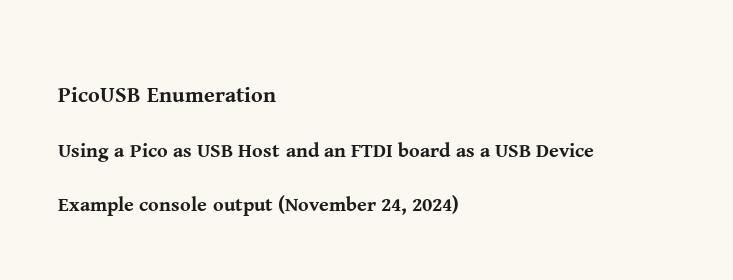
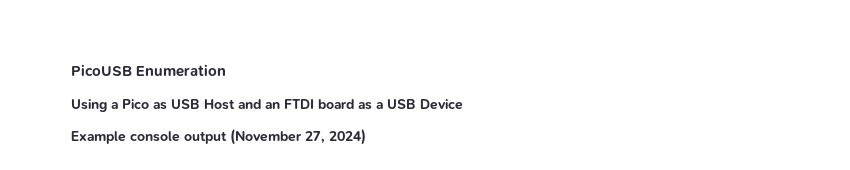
[381,199,408,215] 24, -> [305,131,325,144] 27,

